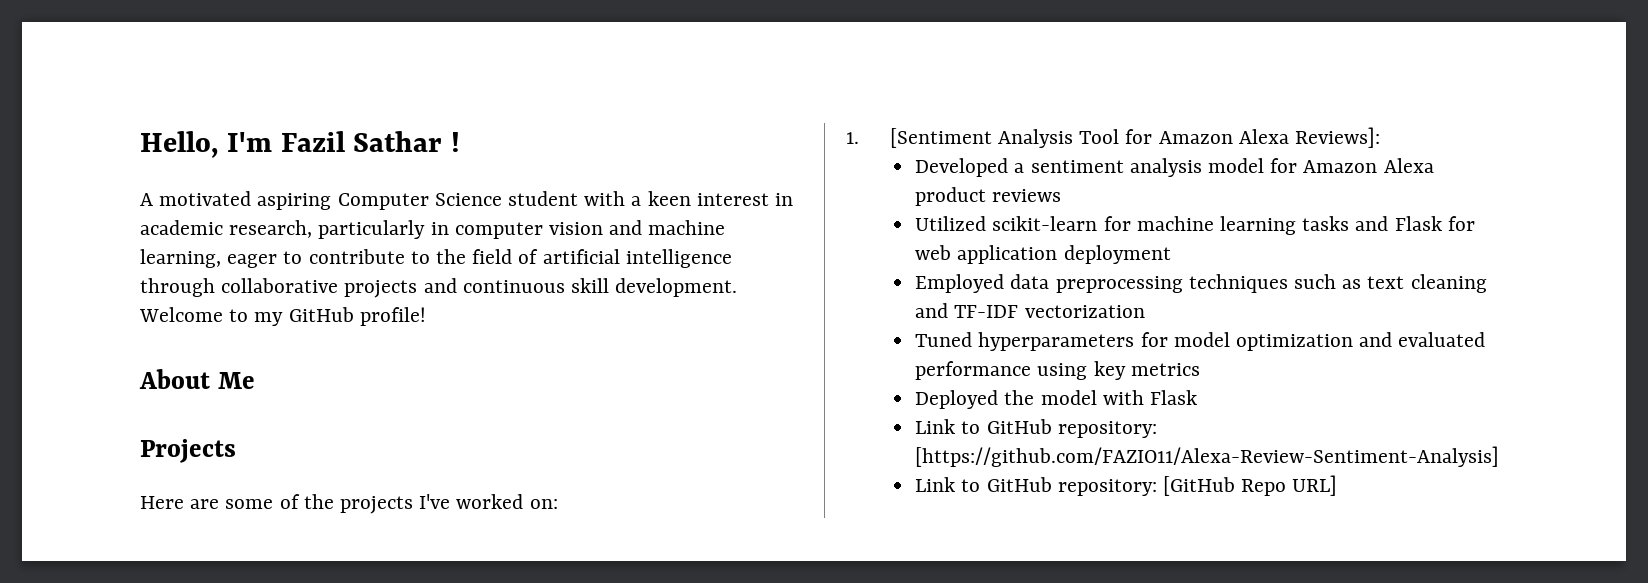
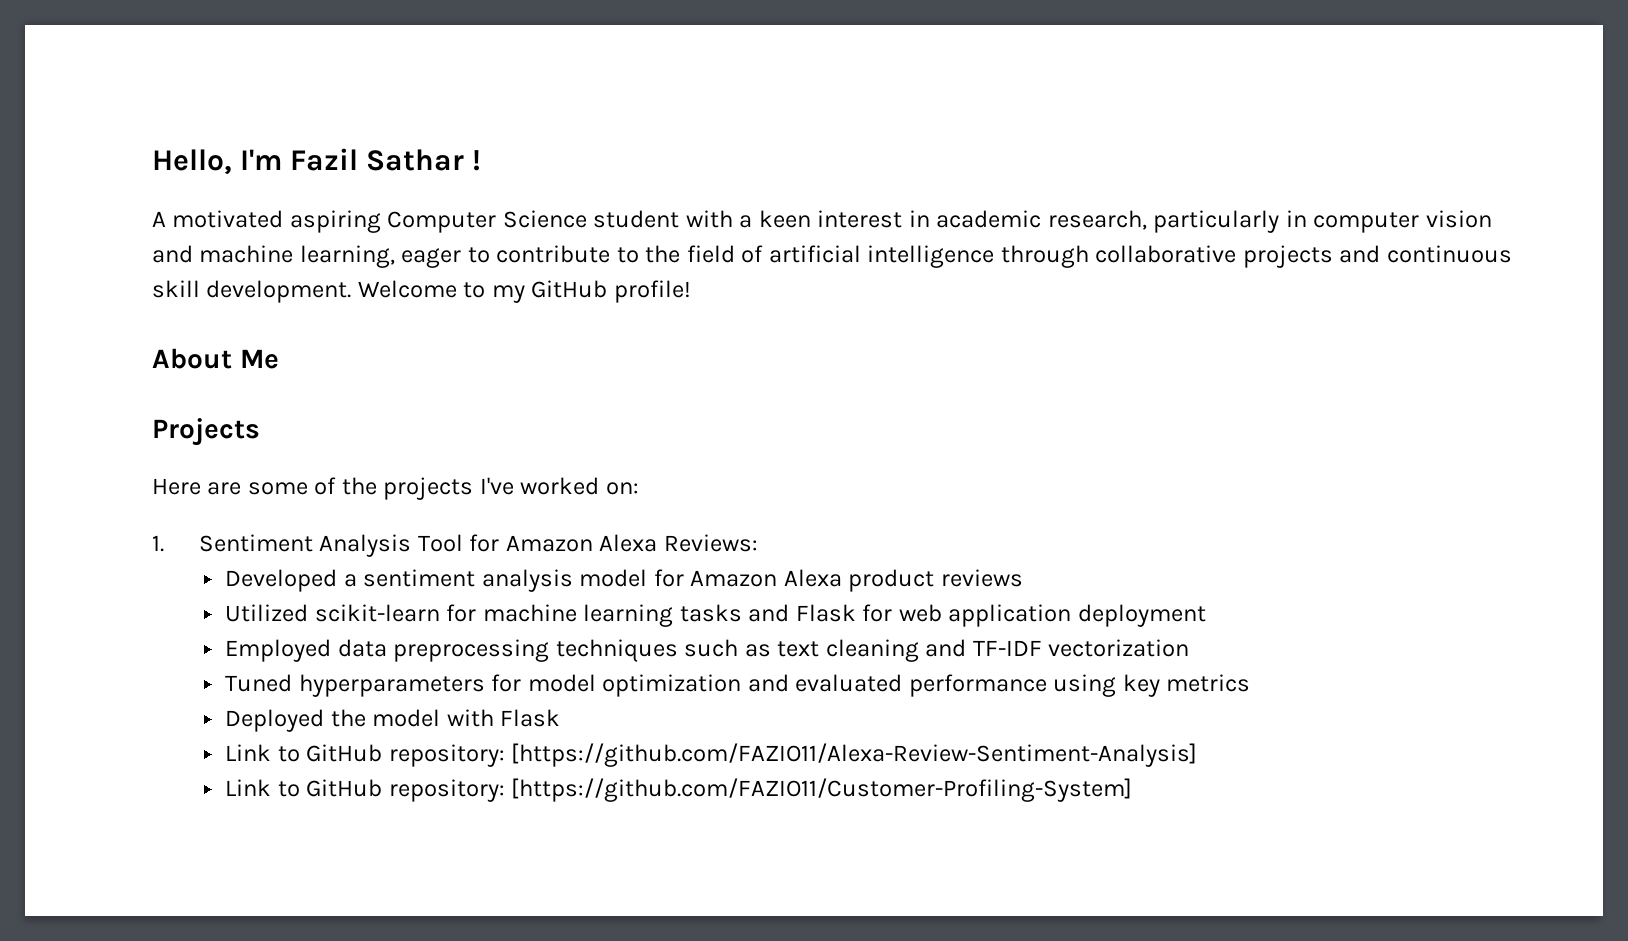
[889,128,992,148] [Sentiment -> [198,534,313,552] Sentiment
[1295,127,1381,148] Reviews]: -> [663,534,758,552] Reviews:
[1162,475,1338,496] [GitHub Repo URL] -> [511,778,1133,802] [https://github.com/FAZIO11/Customer-Profiling-System]

